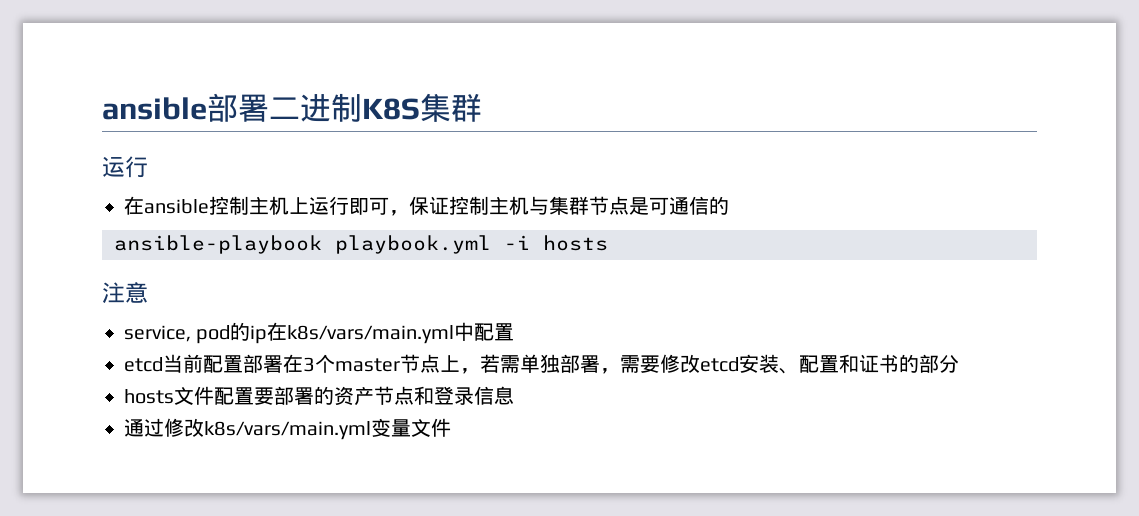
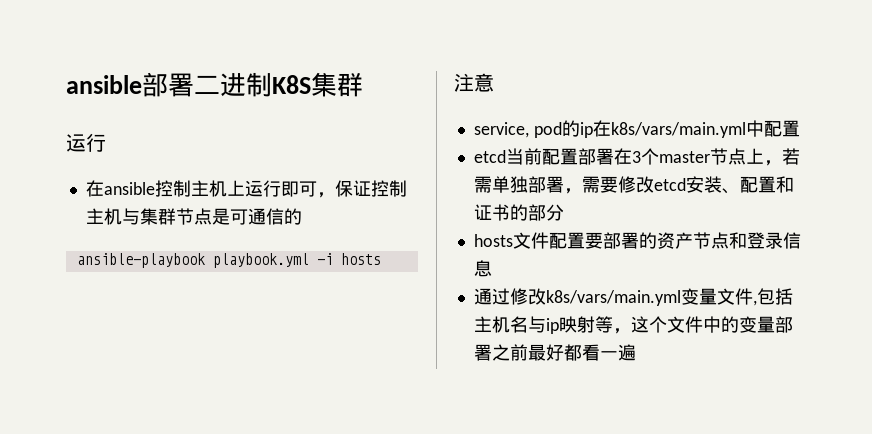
(451, 427) none -> [752,288,793,306] [473,316,793,334] [473,344,636,361] ,包括主机名与ip映射等，这个文件中的变量部署之前最好都看一遍

